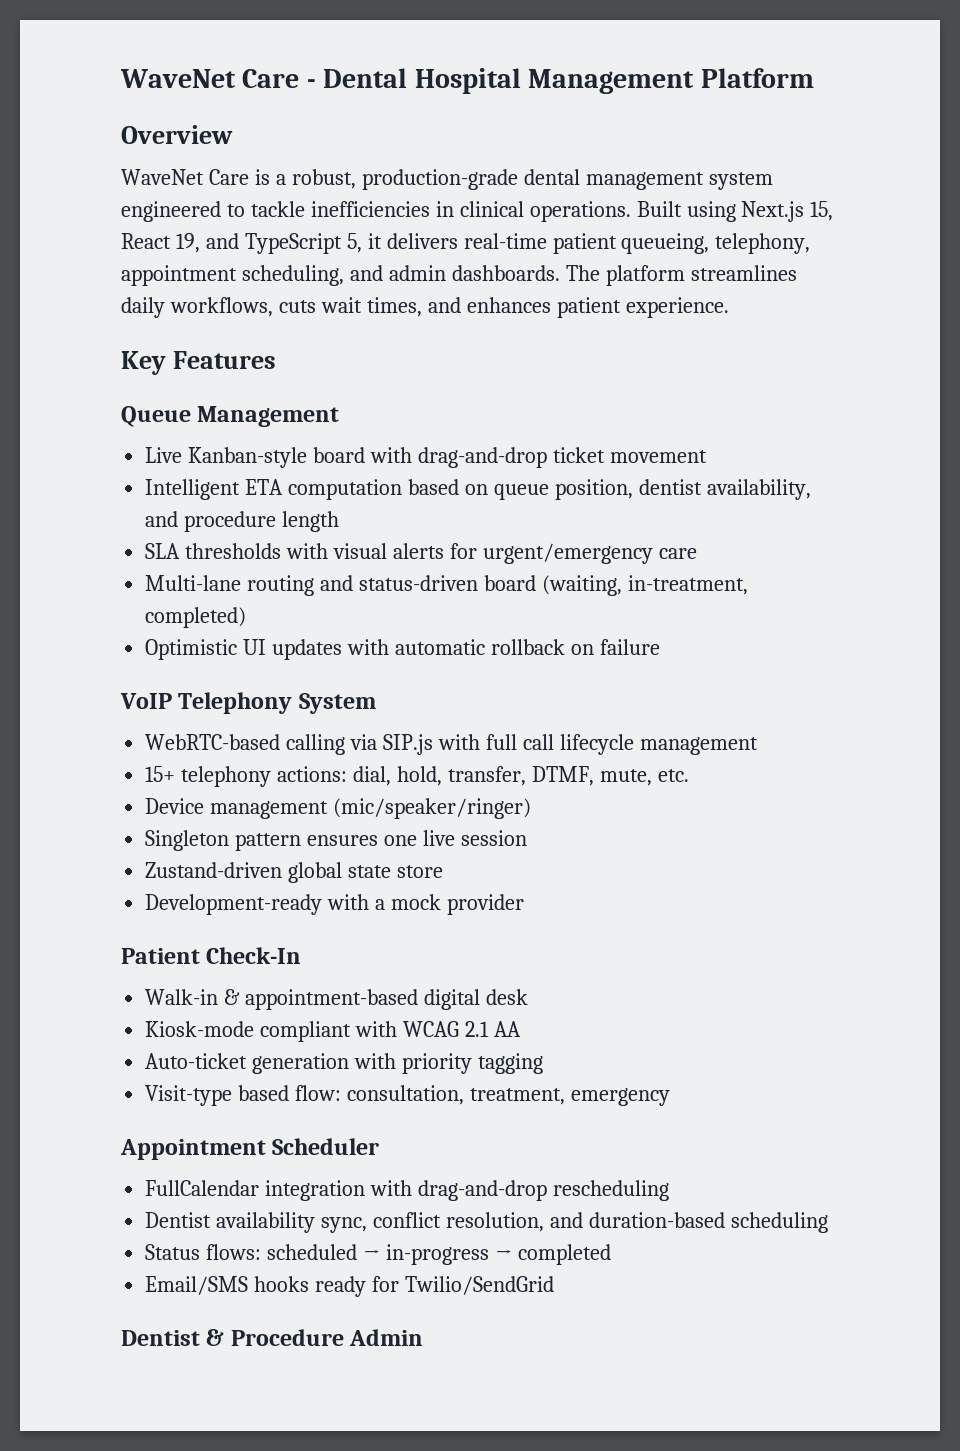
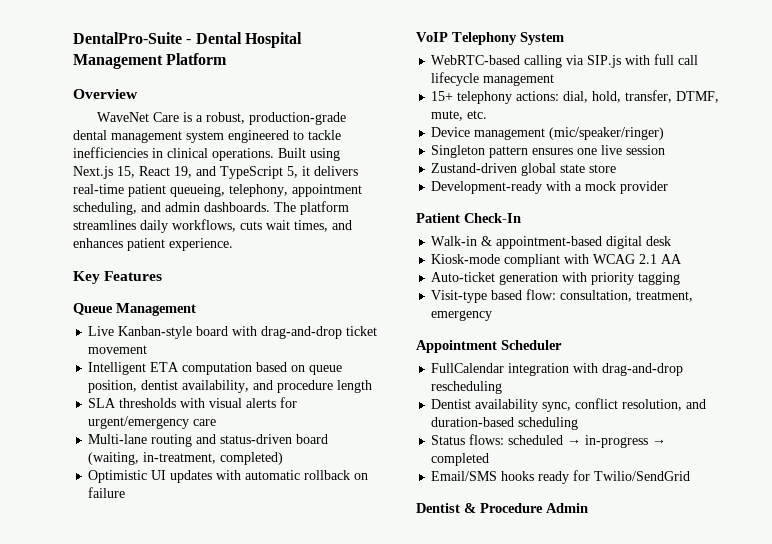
[120,69,300,88] WaveNet Care -> [73,32,182,44] DentalPro-Suite

